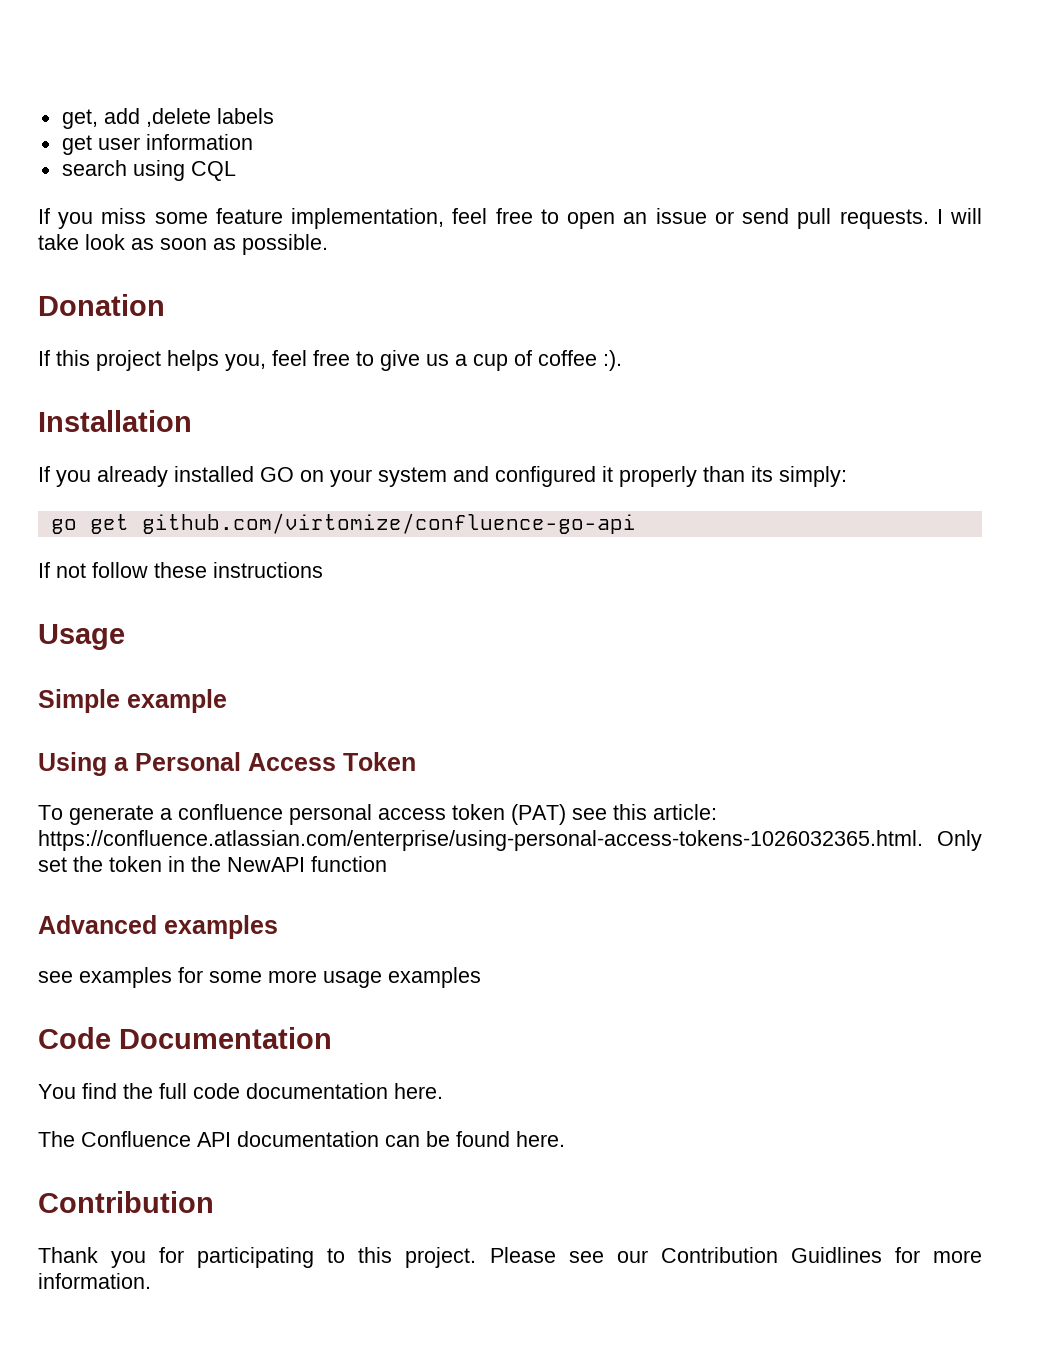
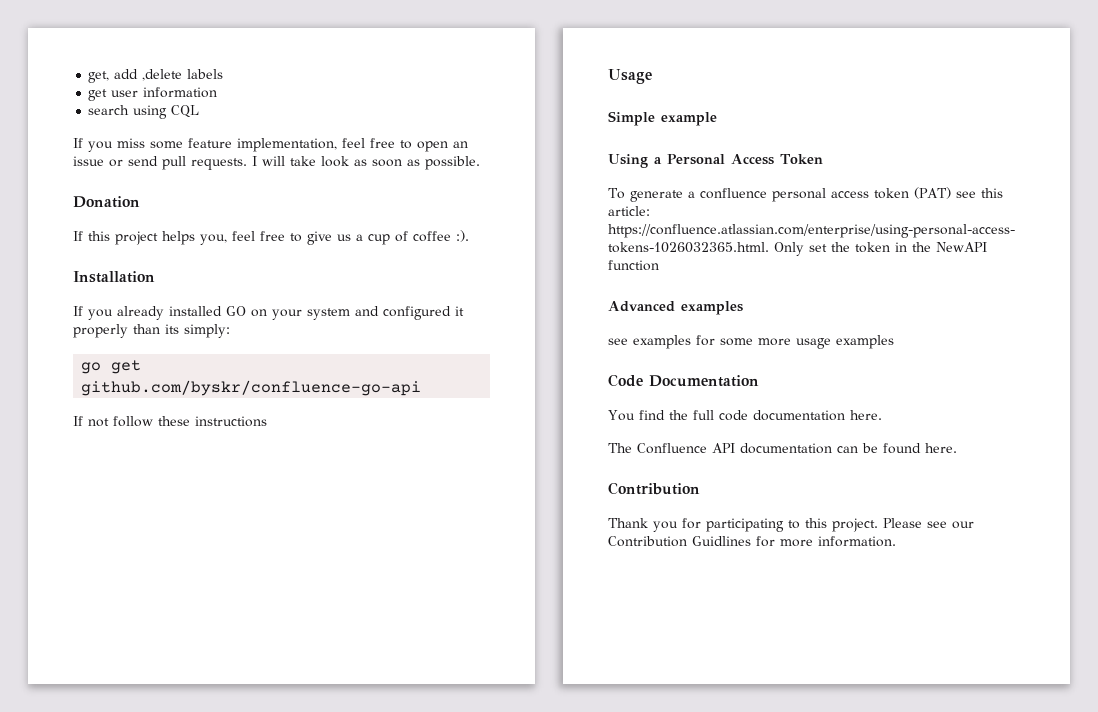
[141,513,636,534] github.com/virtomize/confluence-go-api -> [81,380,422,396] github.com/byskr/confluence-go-api

